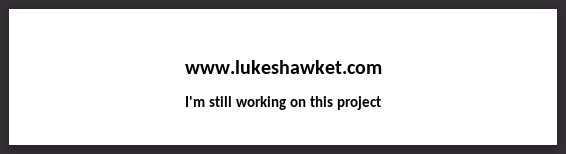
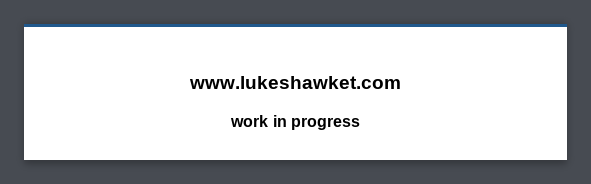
[185,96,381,110] I'm still working on this project -> [230,115,360,130] work in progress

